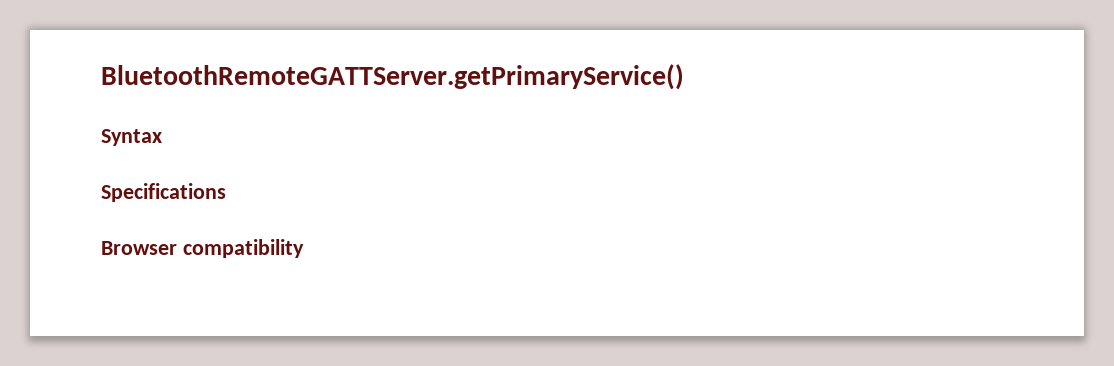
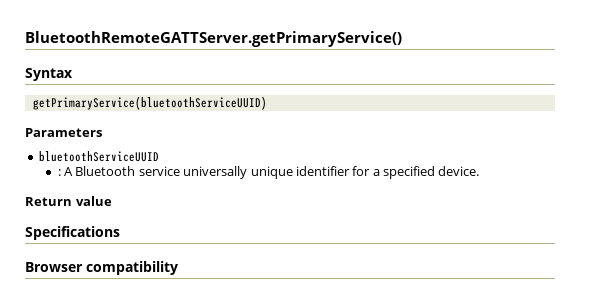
(162, 137) none -> [32,96,267,110] [25,128,102,137] [38,151,159,162] [57,166,480,179] [25,196,112,206] // getPrimaryService(bluetoothServiceUUID) // Parameters // bluetoothServiceUUID // : A Bluetooth service universally unique identifier for a specified device. // Return value

